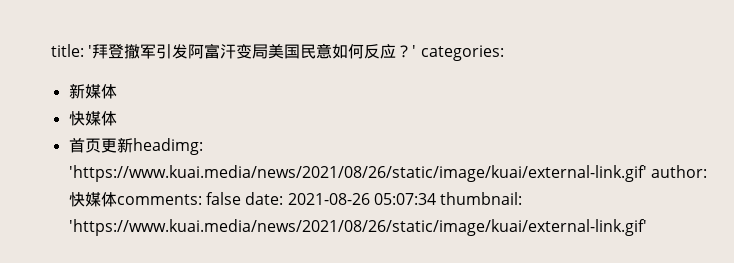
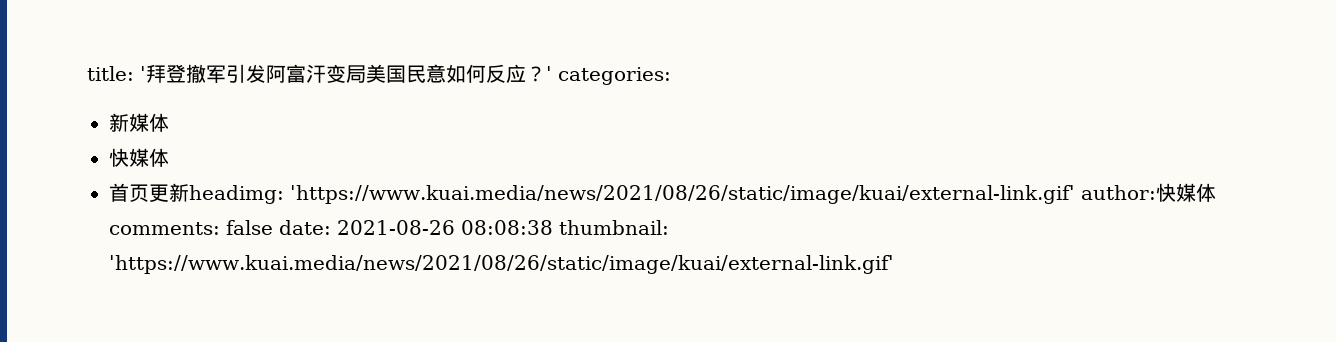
[373,193,436,205] 05:07:34 -> [461,220,553,235] 08:08:38

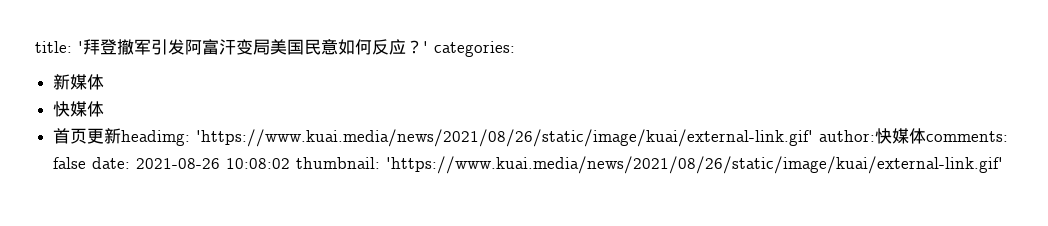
[461,220,553,235] 08:08:38 -> [226,158,291,169] 10:08:02

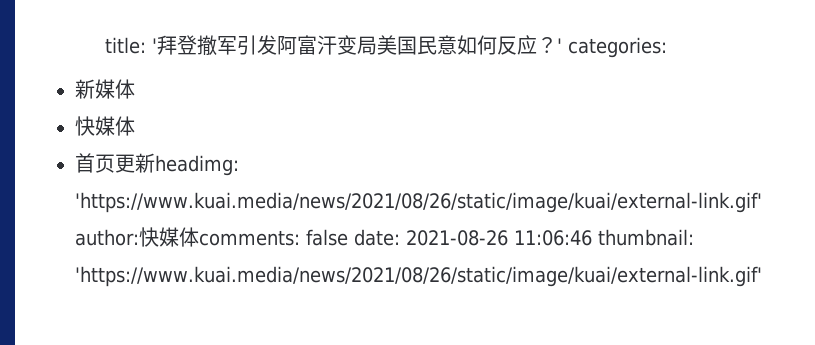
[226,158,291,169] 10:08:02 -> [514,230,592,246] 11:06:46

